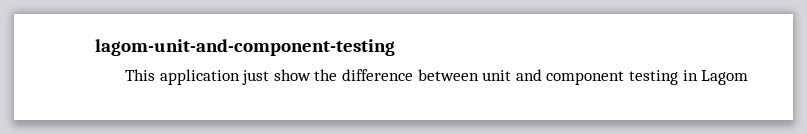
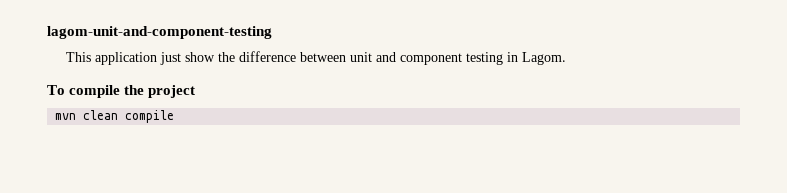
[701,70,749,85] Lagom -> [522,52,567,65] [47,85,196,98] [55,110,175,123] Lagom. // To compile the project // mvn clean compile

